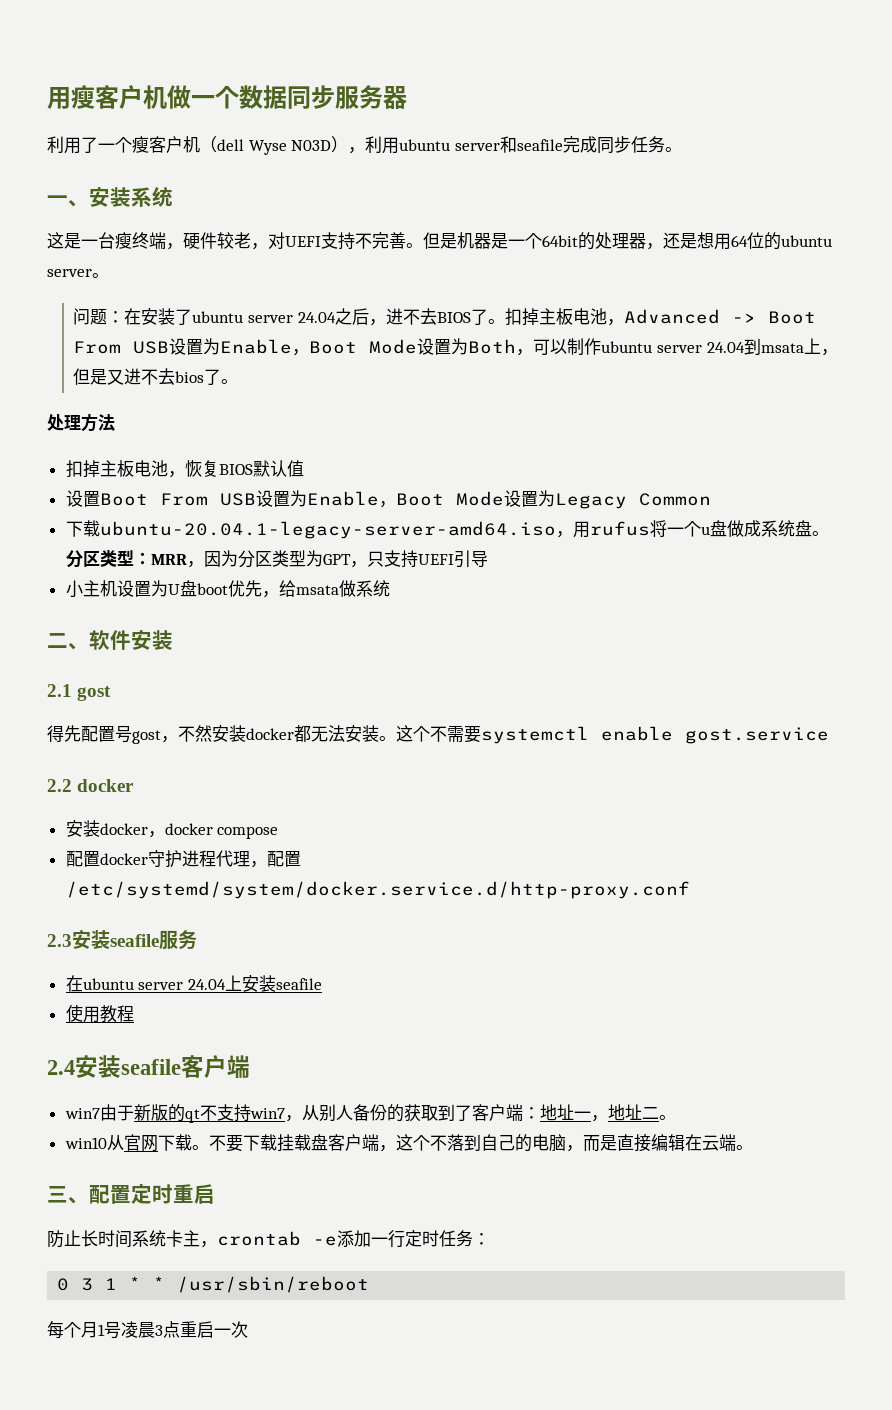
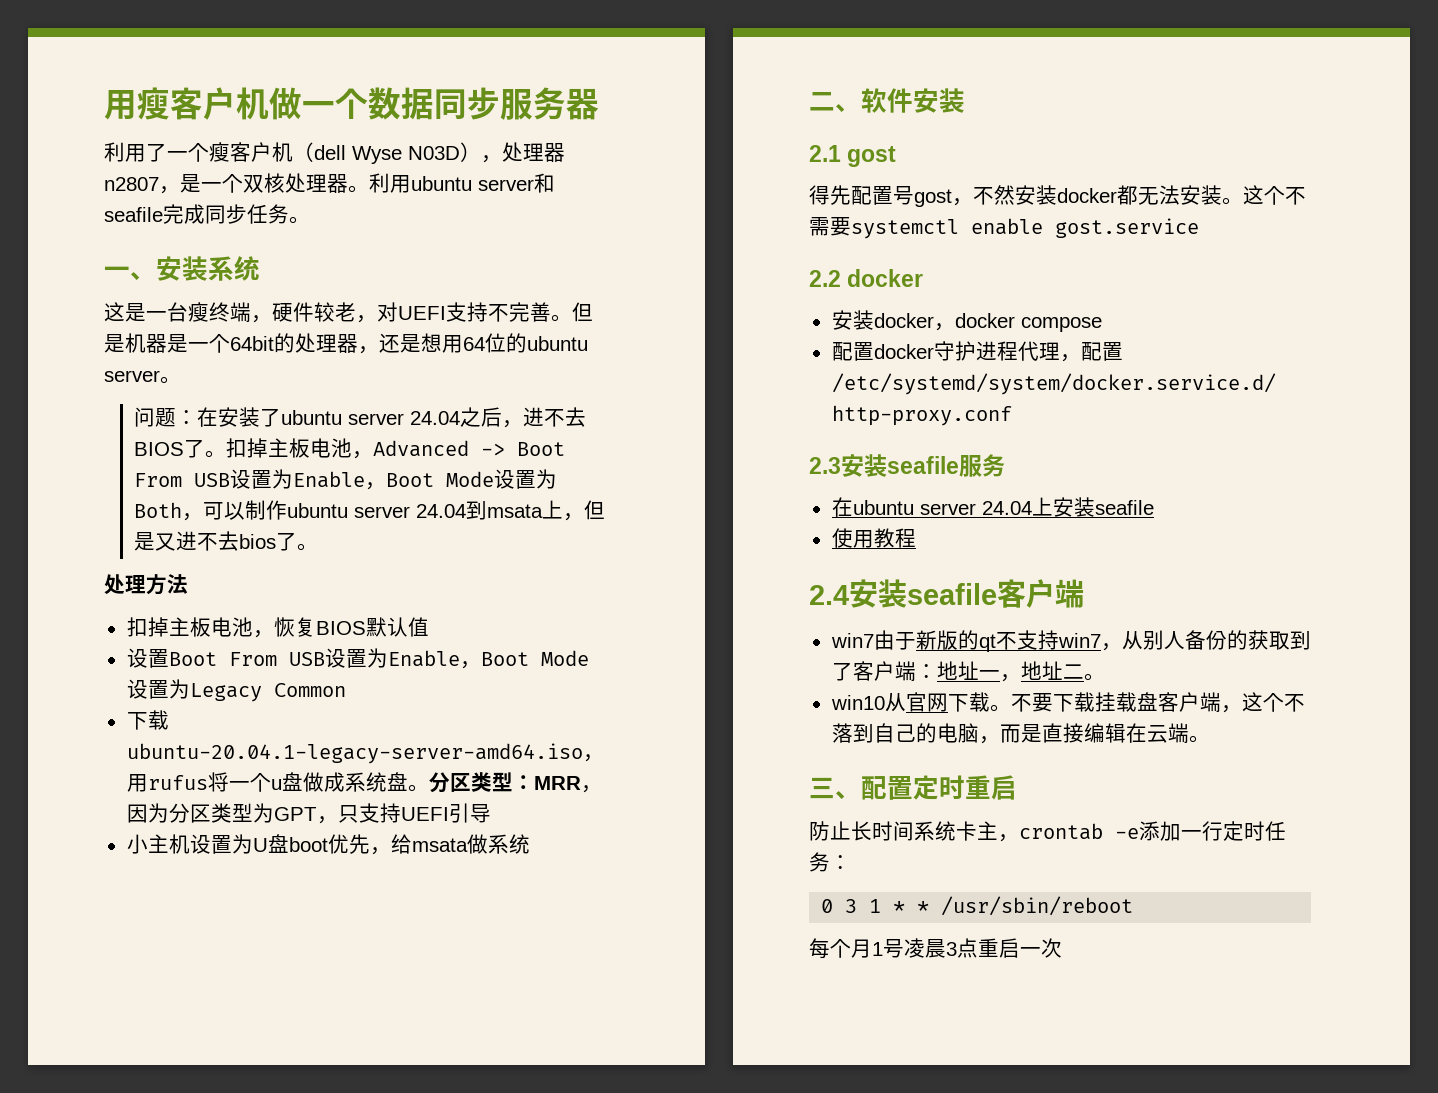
(366, 150) none -> [502,142,565,162] [104,173,369,194] 处理器n2807，是一个双核处理器。

